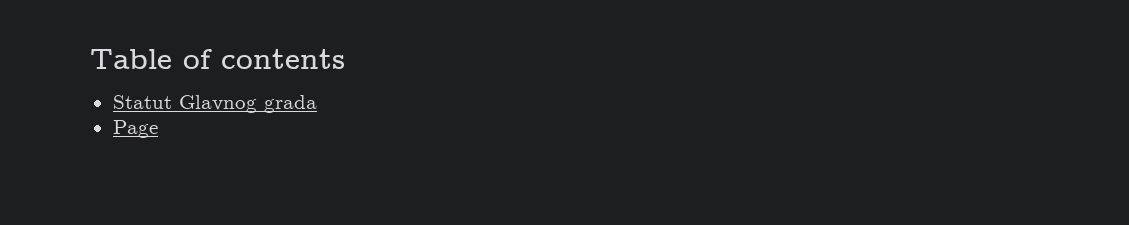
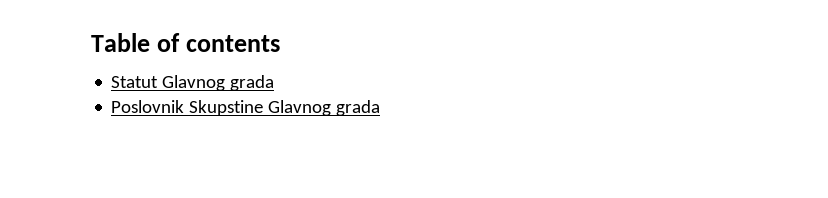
[112,120,158,138] Page -> [111,100,381,116] Poslovnik Skupstine Glavnog grada

